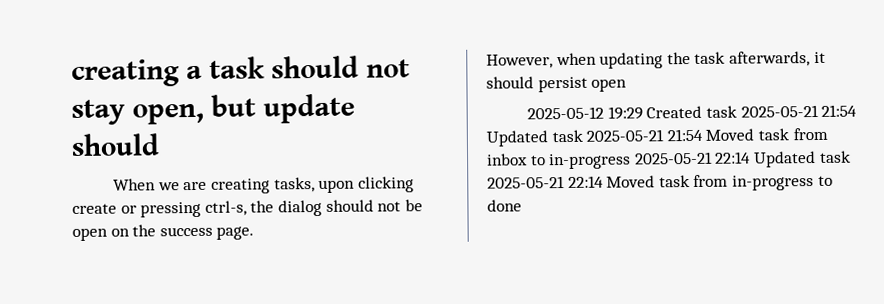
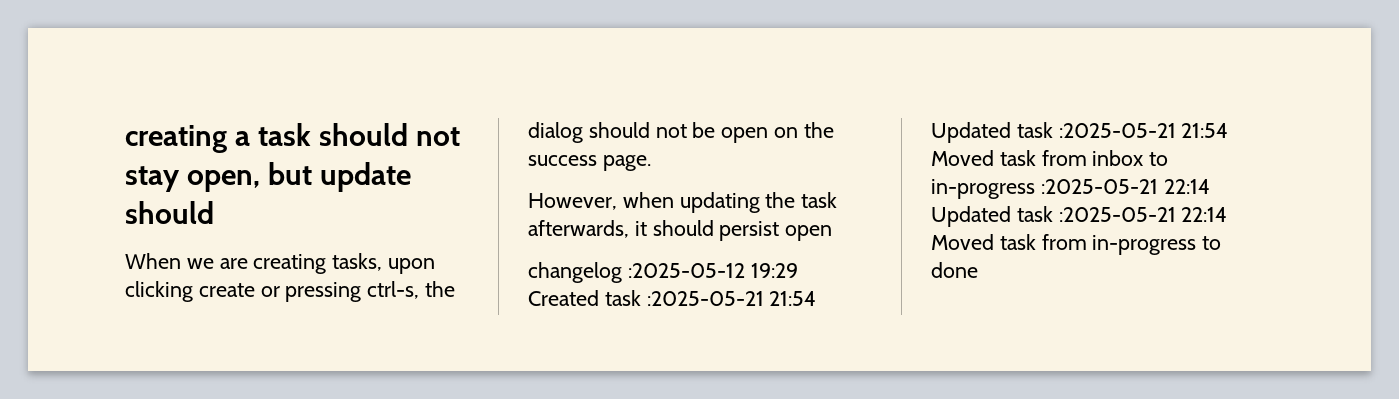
[527,106,605,120] 2025-05-12 -> [528,262,745,283] changelog :2025-05-12
[740,104,819,118] 2025-05-21 -> [646,291,764,306] :2025-05-21
[586,129,665,142] 2025-05-21 -> [1058,123,1176,138] :2025-05-21
[634,151,713,165] 2025-05-21 -> [1040,179,1158,194] :2025-05-21
[487,176,565,189] 2025-05-21 -> [1058,207,1176,222] :2025-05-21

